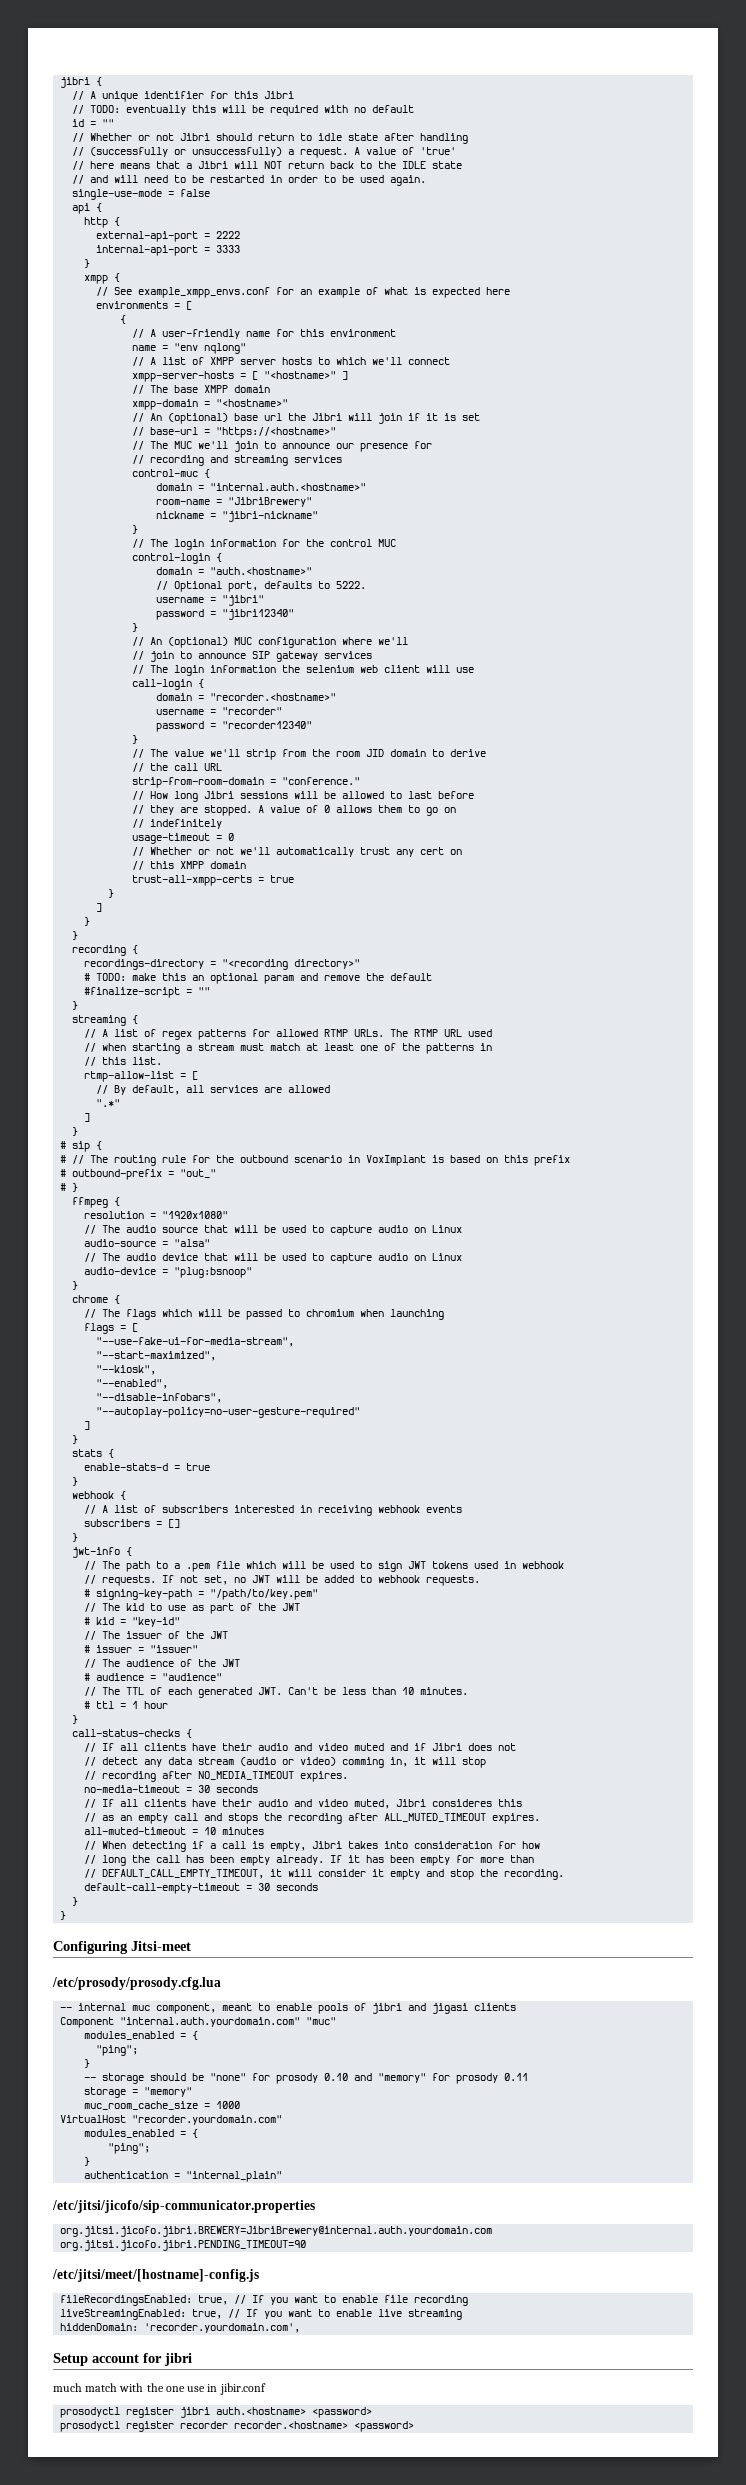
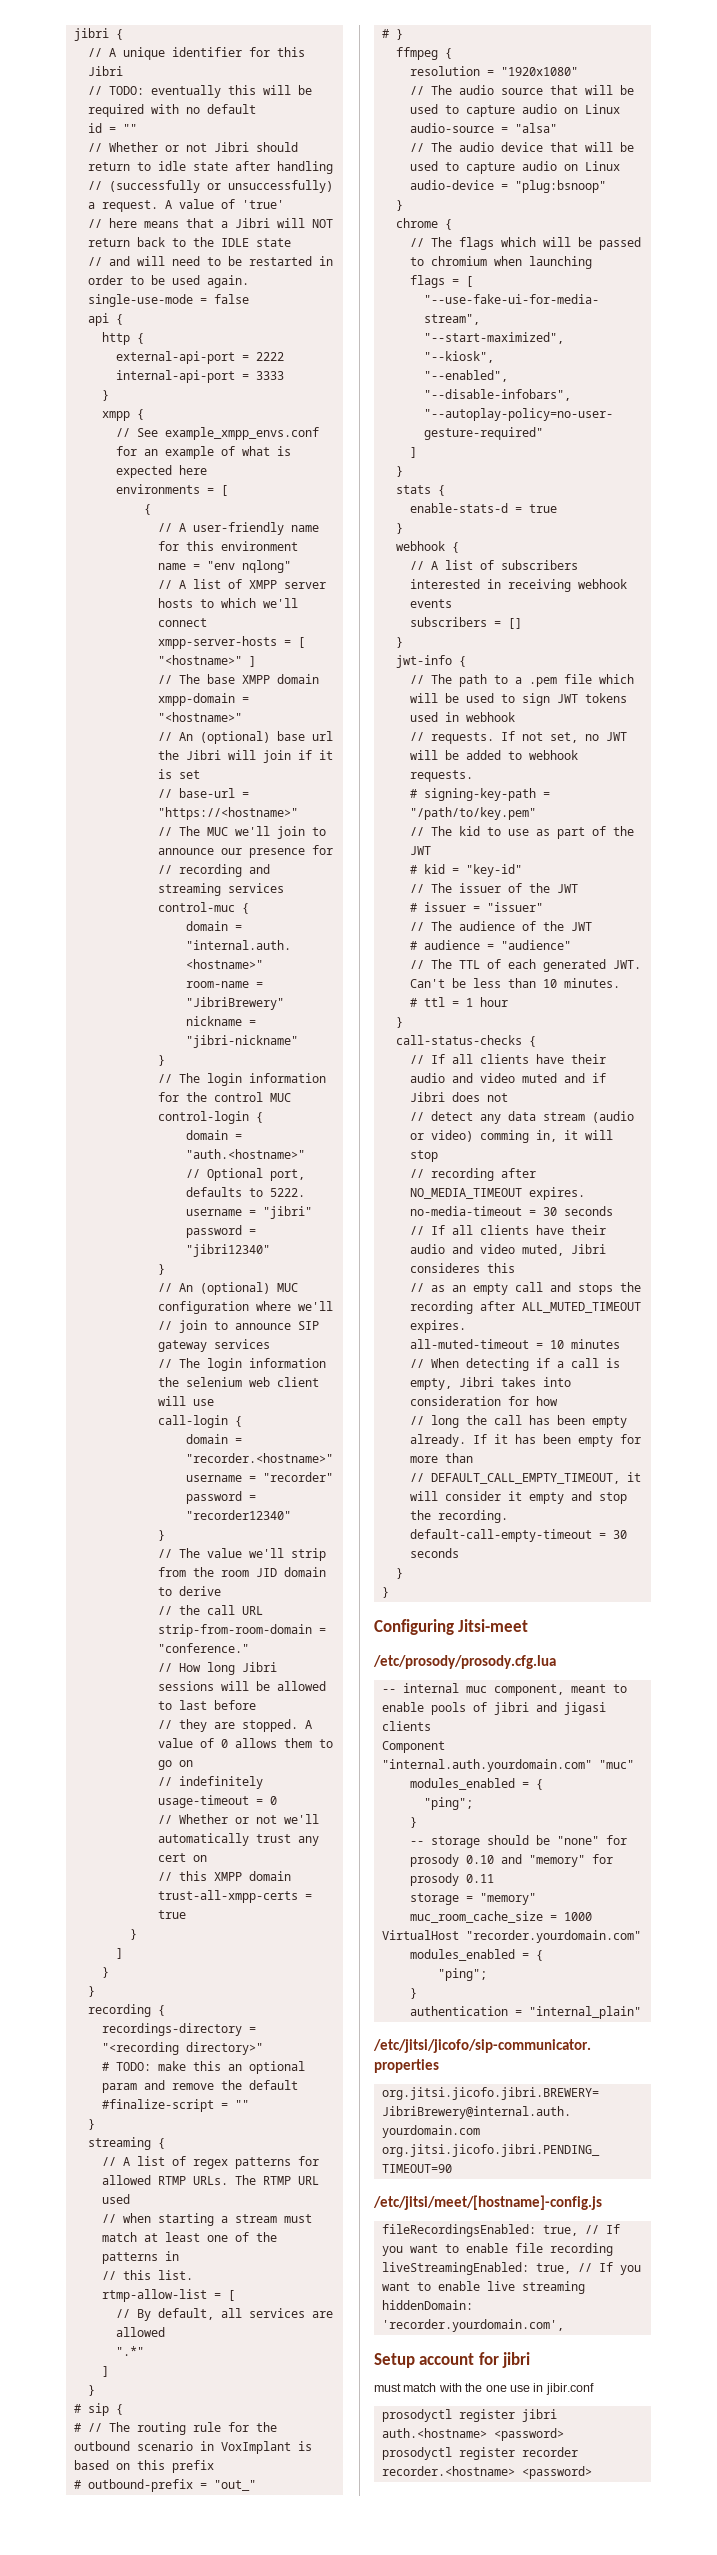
[53,2383,82,2392] much -> [374,2383,401,2392] must

